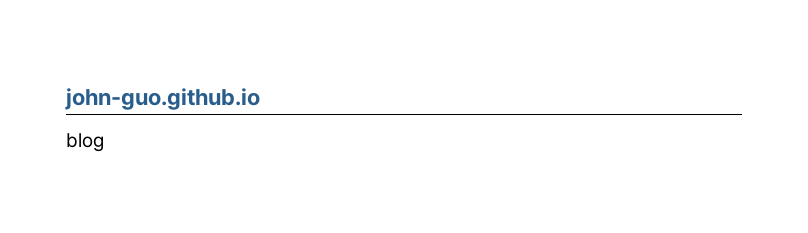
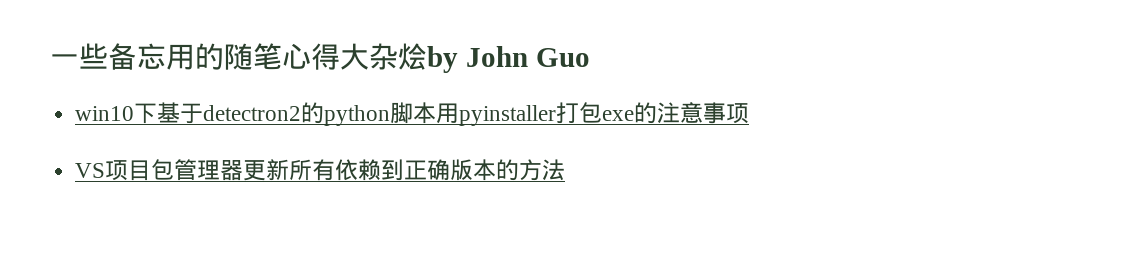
[65,88,260,110] [66,133,104,152] john-guo.github.io // blog -> [50,43,590,73] [75,102,750,126] [75,159,566,181] 一些备忘用的随笔心得大杂烩by John Guo // win10下基于detectron2的python脚本用pyinstaller打包exe的注意事项 // VS项目包管理器更新所有依赖到正确版本的方法

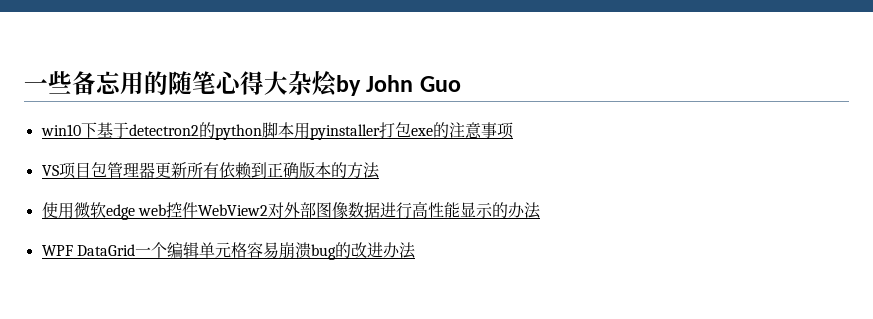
(566, 170) none -> [41,201,541,220] [41,242,416,260] // 使用微软edge web控件WebView2对外部图像数据进行高性能显示的办法 // WPF DataGrid一个编辑单元格容易崩溃bug的改进办法

